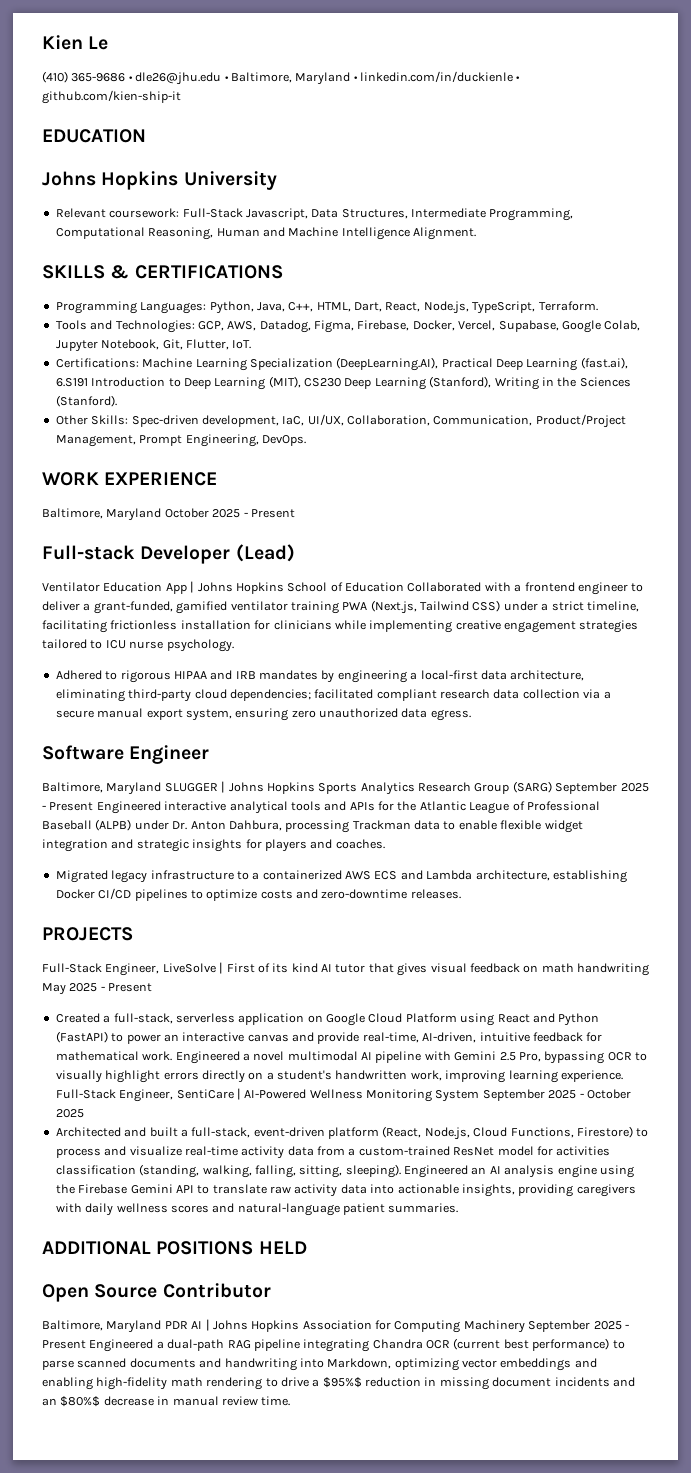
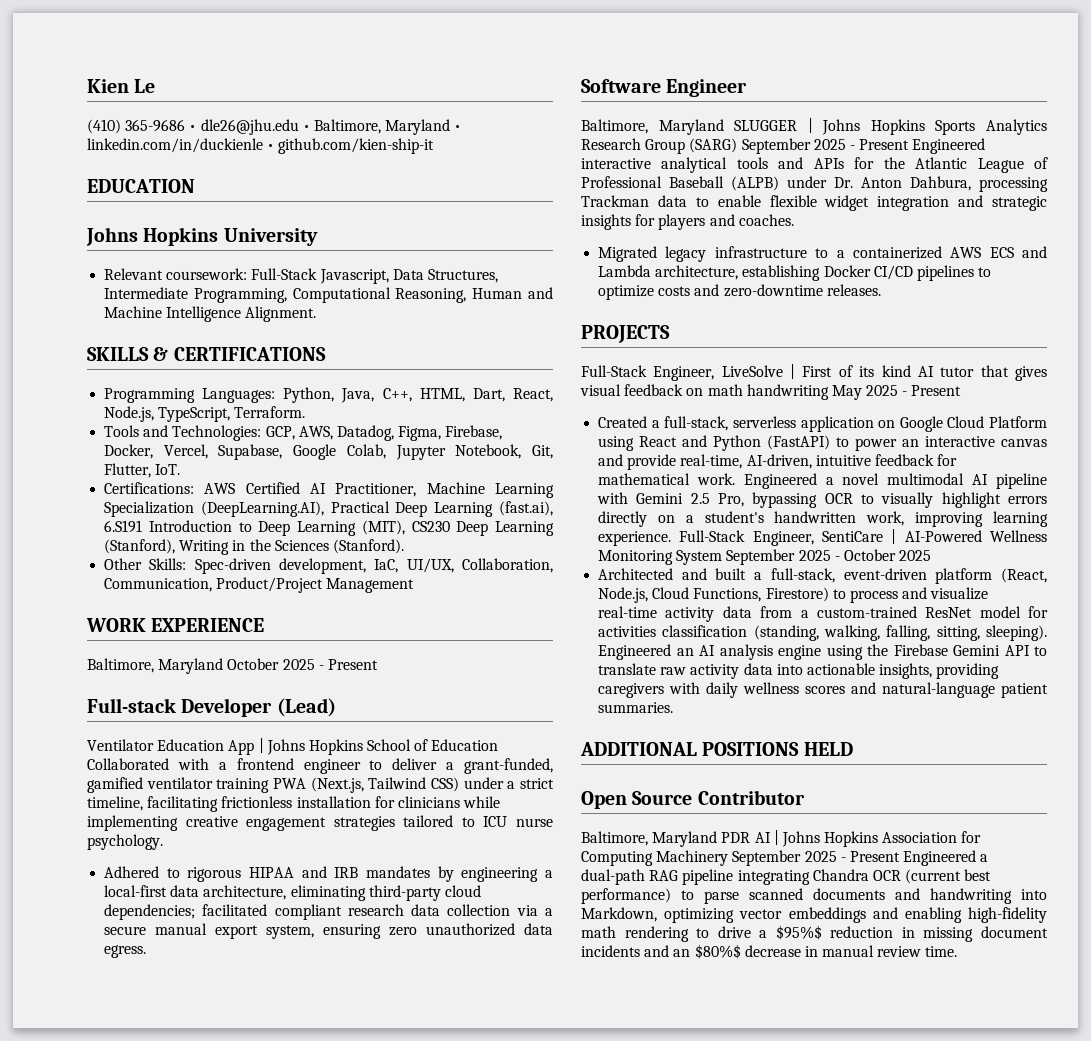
(139, 363) none -> [204,482,417,497] AWS Certified AI Practitioner,
[55,434,306,447] Management, Prompt Engineering, DevOps. -> [326,578,415,593] Management

